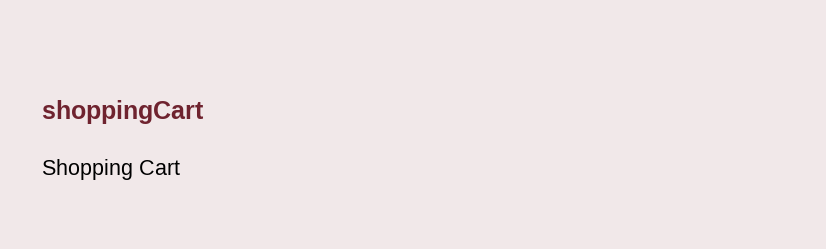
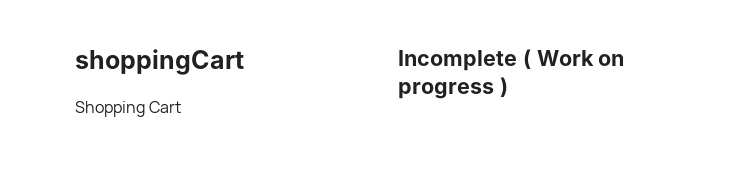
(180, 167) none -> [398,49,625,71] [398,77,508,99] // Incomplete ( Work on progress )

